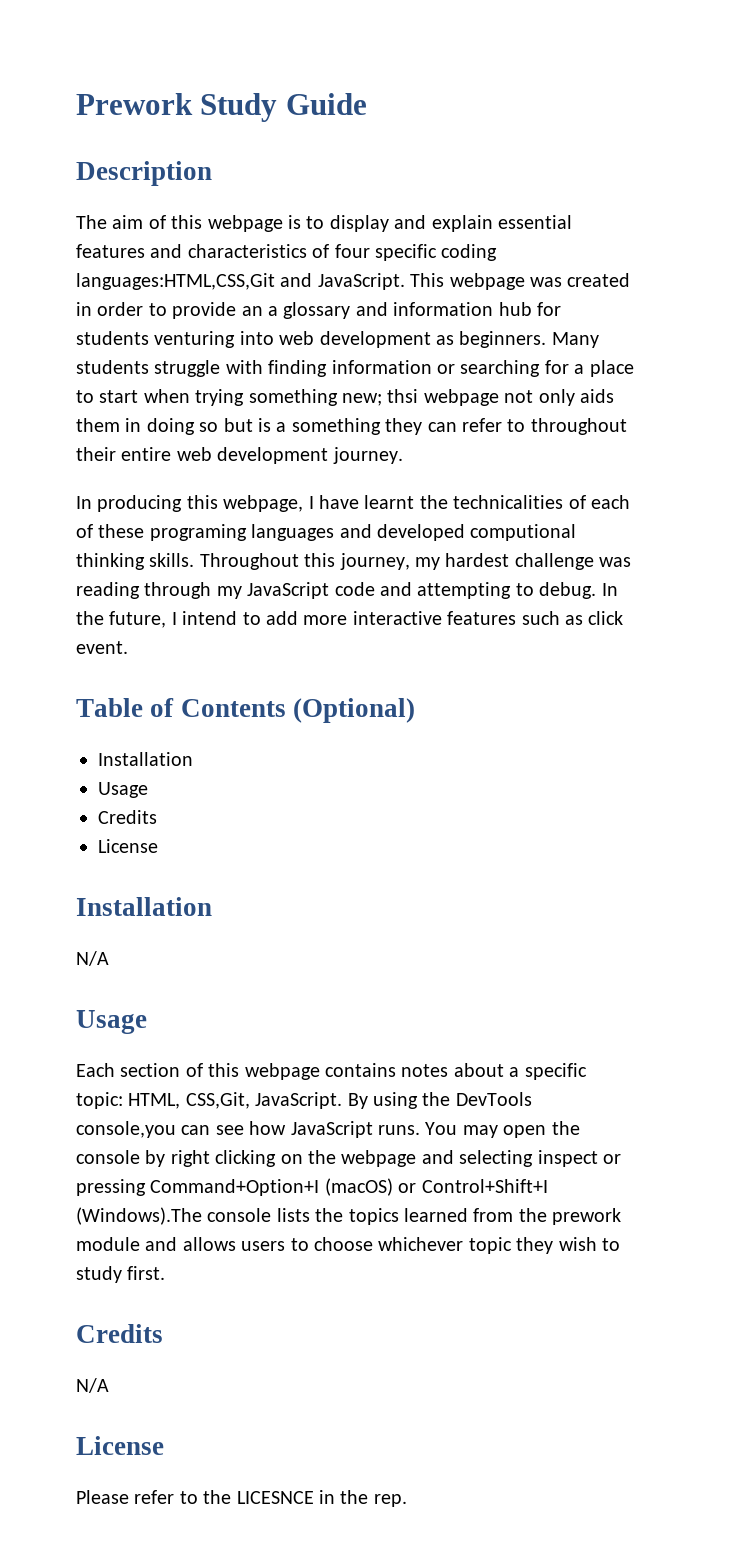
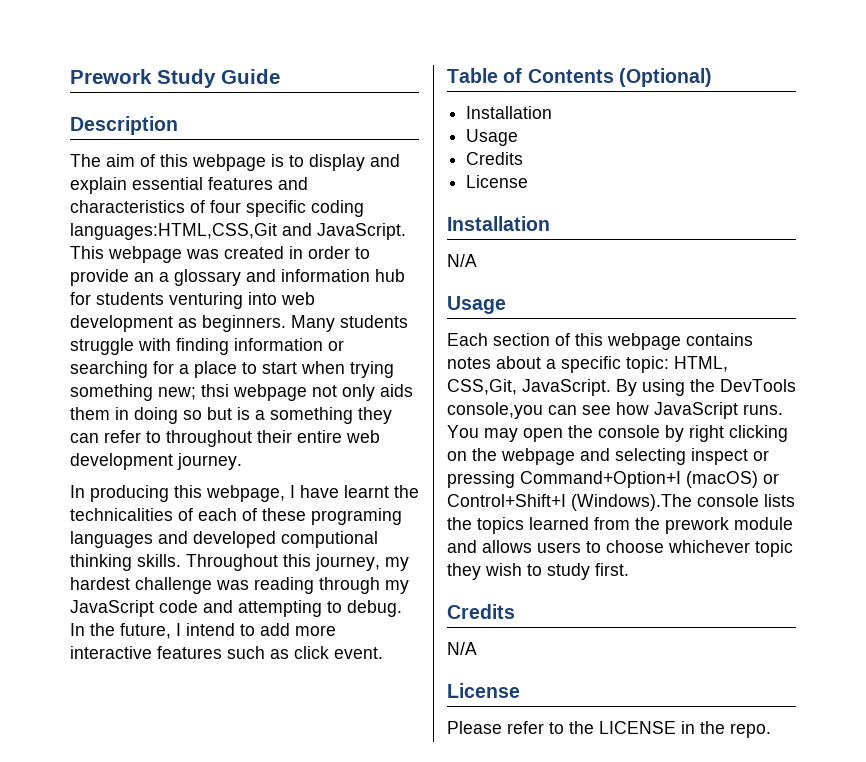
[236,1491,314,1504] LICESNCE -> [599,721,676,734] LICENSE
[373,1494,407,1507] rep. -> [730,723,771,738] repo.

